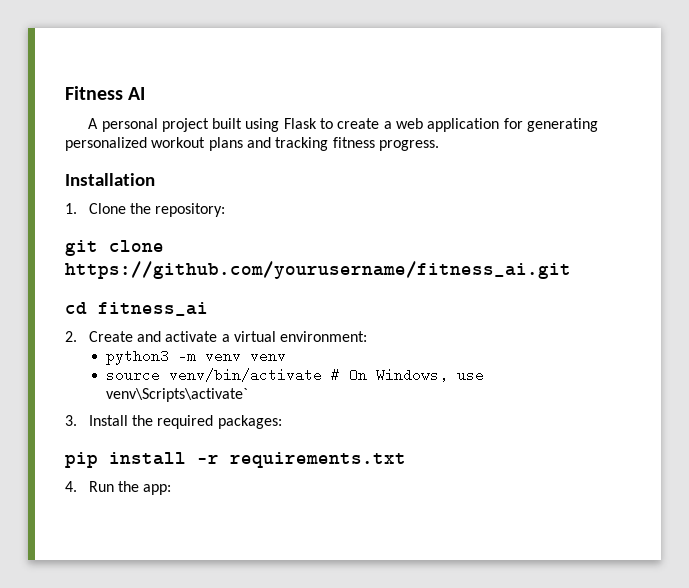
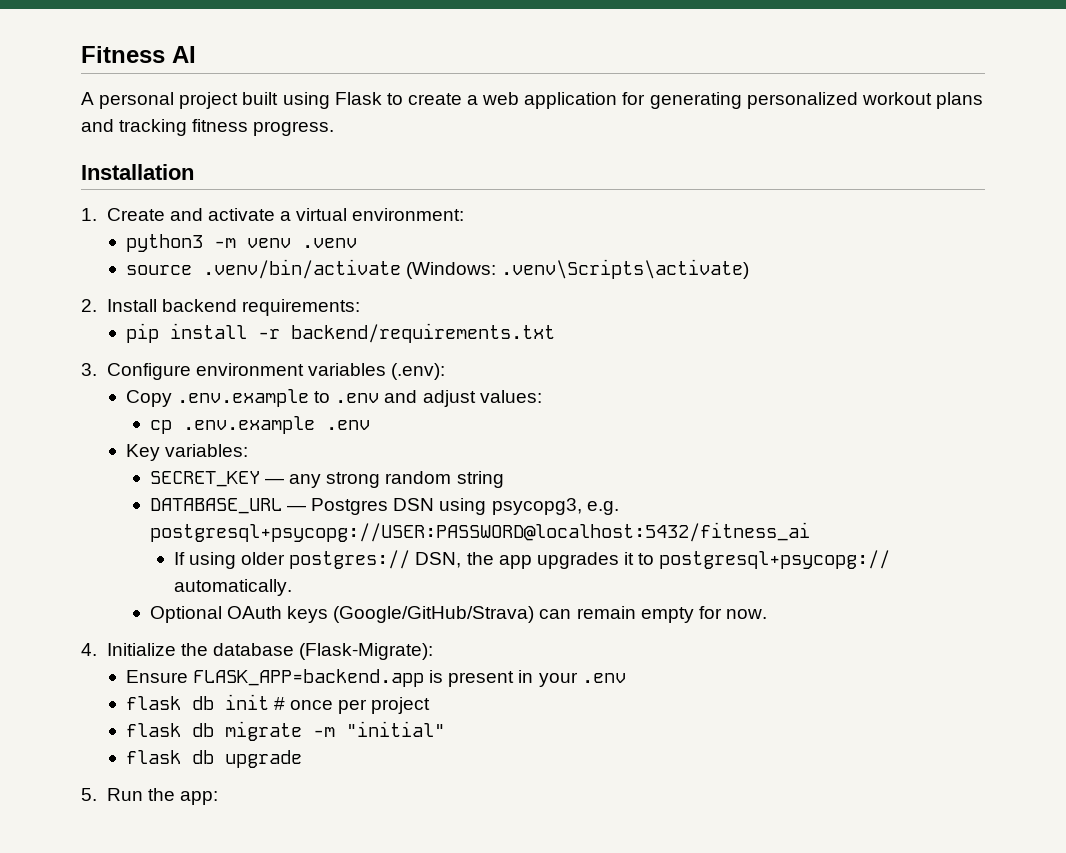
[88,203,226,217] [65,240,164,256] [65,261,571,279] [65,302,208,316] [65,331,77,342] Clone the repository: // git clone https://github.com/yourusername/fitness_ai.git // cd fitness_ai // 2. -> (97, 214) none
[250,349,287,363] venv -> [301,238,357,248] .venv
[169,368,485,382] [106,388,249,402] [65,415,282,429] [65,452,406,468] [65,481,77,492] venv/bin/activate # On Windows, use venv\Scripts\activate` // 3. Install the required packages: // pip install -r requirements.txt // 4. -> [202,259,750,279] [81,299,360,316] [125,323,555,343] [81,363,445,380] [125,389,542,407] [149,416,370,434] [125,444,249,461] [149,471,504,488] [149,498,619,515] [149,522,810,542] [173,550,891,569] [173,579,292,596] [149,606,767,623] [81,643,433,660] [125,669,626,687] [125,694,431,714] [125,721,445,741] [125,750,302,768] [81,788,97,801] .venv/bin/activate (Windows: .venv\Scripts\activate) // 2. Install backend requirements: // pip install -r backend/requirements.txt // 3. Configure environment variables (.env): // Copy .env.example to .env and adjust values: // cp .env.example .env // Key variables: // SECRET_KEY — any strong random string // DATABASE_URL — Postgres DSN using psycopg3, e.g. postgresql+psycopg://USER:PASSWORD@localhost:5432/fitness_ai // If using older postgres:// DSN, the app upgrades it to postgresql+psycopg:// automatically. // Optional OAuth keys (Google/GitHub/Strava) can remain empty for now. // 4. Initialize the database (Flask-Migrate): // Ensure FLASK_APP=backend.app is present in your .env // flask db init # once per project // flask db migrate -m "initial" // flask db upgrade // 5.

